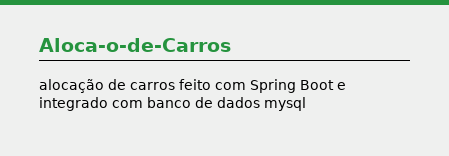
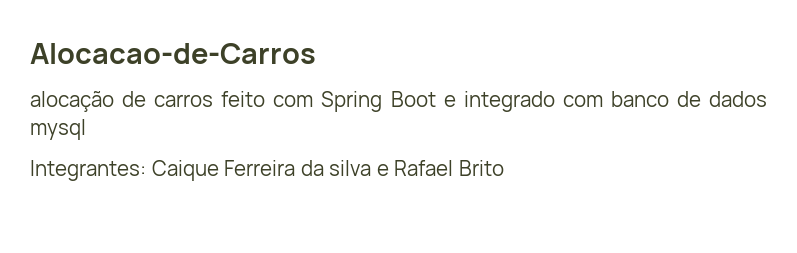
[39,38,231,52] Aloca-o-de-Carros -> [30,43,316,64] Alocacao-de-Carros
(306, 104) none -> [30,160,504,181] // Integrantes: Caique Ferreira da silva e Rafael Brito

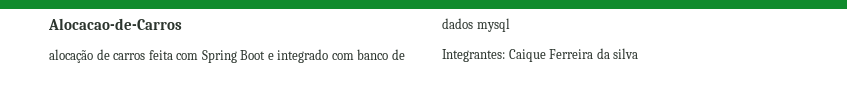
[221,91,266,107] feito -> [148,50,173,60] feita
[376,160,504,176] e Rafael Brito -> (639, 53) none

